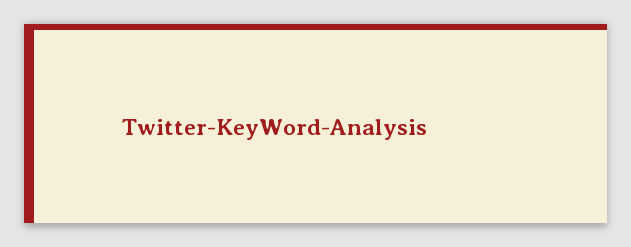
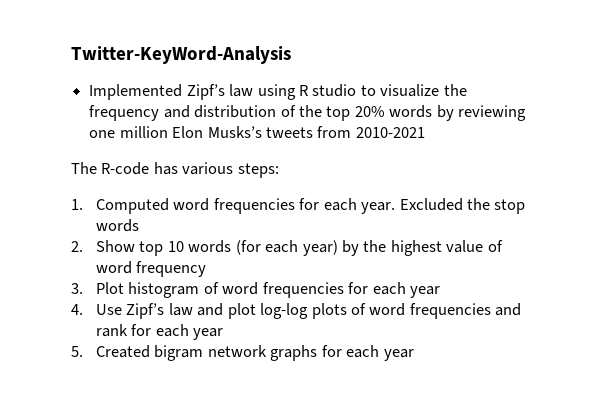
(427, 129) none -> [89,84,467,100] [89,105,527,121] [89,126,425,138] [71,162,279,178] [71,198,526,214] [95,219,139,232] [71,240,503,256] [95,261,207,277] [71,282,440,298] [71,303,522,319] [95,324,224,340] [71,345,414,361] // Implemented Zipf’s law using R studio to visualize the frequency and distribution of the top 20% words by reviewing one million Elon Musks’s tweets from 2010-2021 // The R-code has various steps: // 1. Computed word frequencies for each year. Excluded the stop words // 2. Show top 10 words (for each year) by the highest value of word frequency // 3. Plot histogram of word frequencies for each year // 4. Use Zipf’s law and plot log-log plots of word frequencies and rank for each year // 5. Created bigram network graphs for each year

